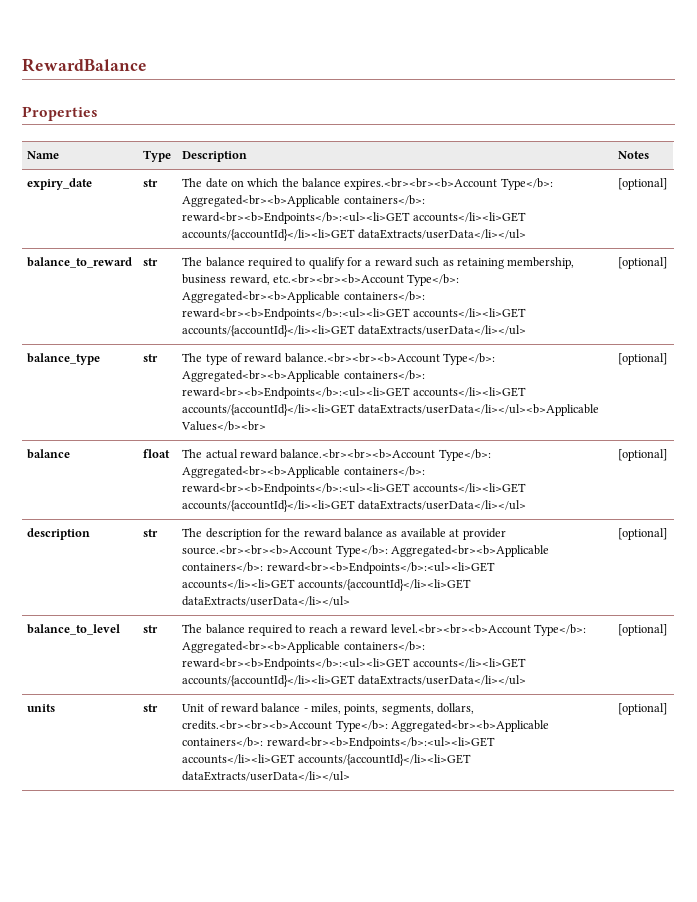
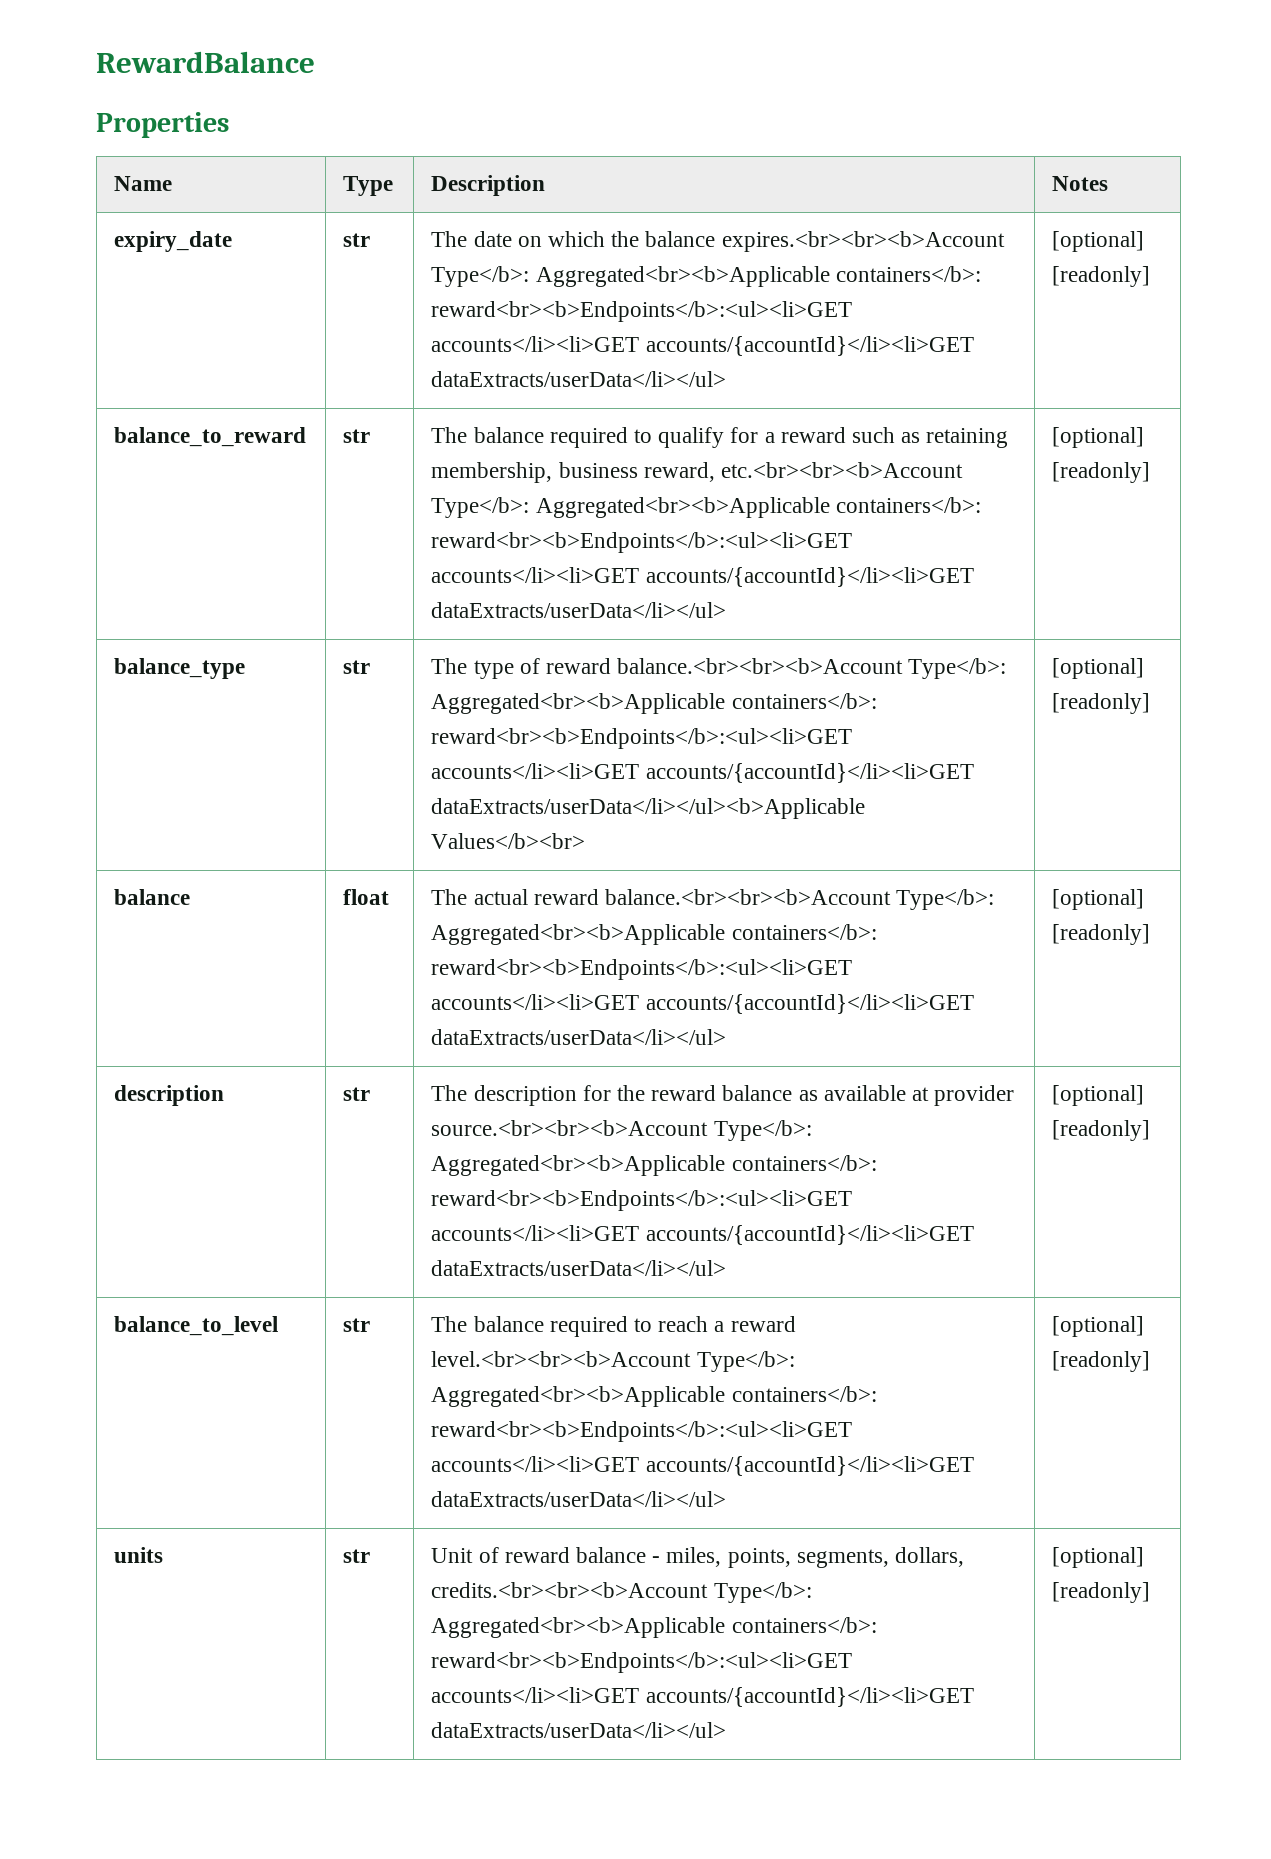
(668, 184) none -> [1052,266,1151,287] [readonly]
(668, 263) none -> [1052,462,1151,483] [readonly]
(668, 359) none -> [1052,693,1151,714] [readonly]
(668, 455) none -> [1052,924,1151,945] [readonly]
(668, 534) none -> [1052,1120,1151,1141] [readonly]
(668, 630) none -> [1052,1351,1151,1372] [readonly]
(668, 709) none -> [1052,1582,1151,1603] [readonly]

